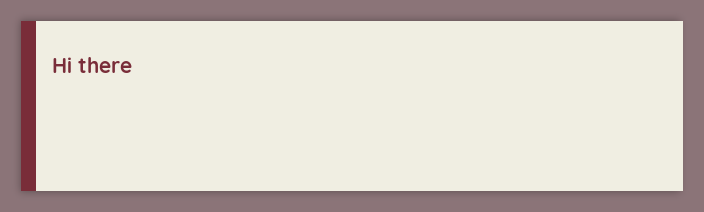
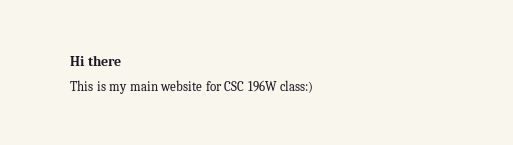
(132, 65) none -> [70,80,314,94] // This is my main website for CSC 196W class:)

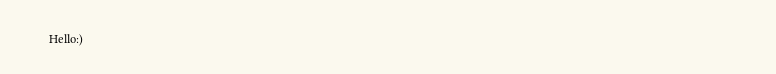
[70,55,121,66] [70,80,314,94] Hi there // This is my main website for CSC 196W class:) -> [49,34,83,46] Hello:)

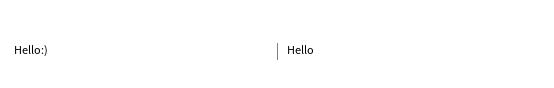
(83, 40) none -> [287,45,314,54] // Hello

